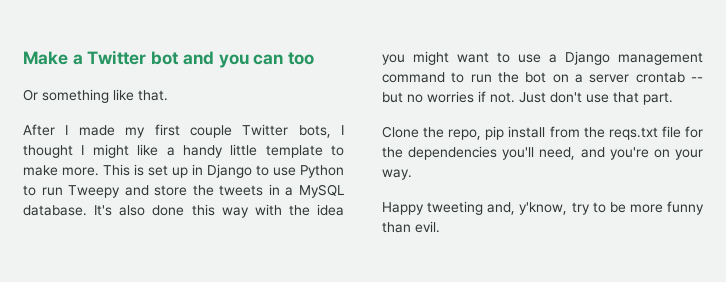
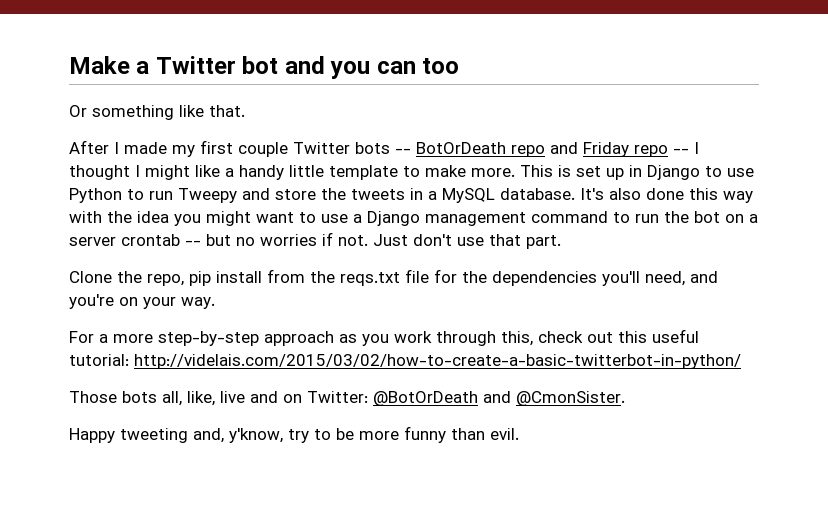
[298,125,331,138] bots, -> [355,142,689,157] bots -- BotOrDeath repo and Friday repo --
(412, 174) none -> [69,329,699,346] [69,354,741,369] [69,391,625,406] // For a more step-by-step approach as you work through this, check out this useful tutorial: http://videlais.com/2015/03/02/how-to-create-a-basic-twitterbot-in-python/ // Those bots all, like, live and on Twitter: @BotOrDeath and @CmonSister.

